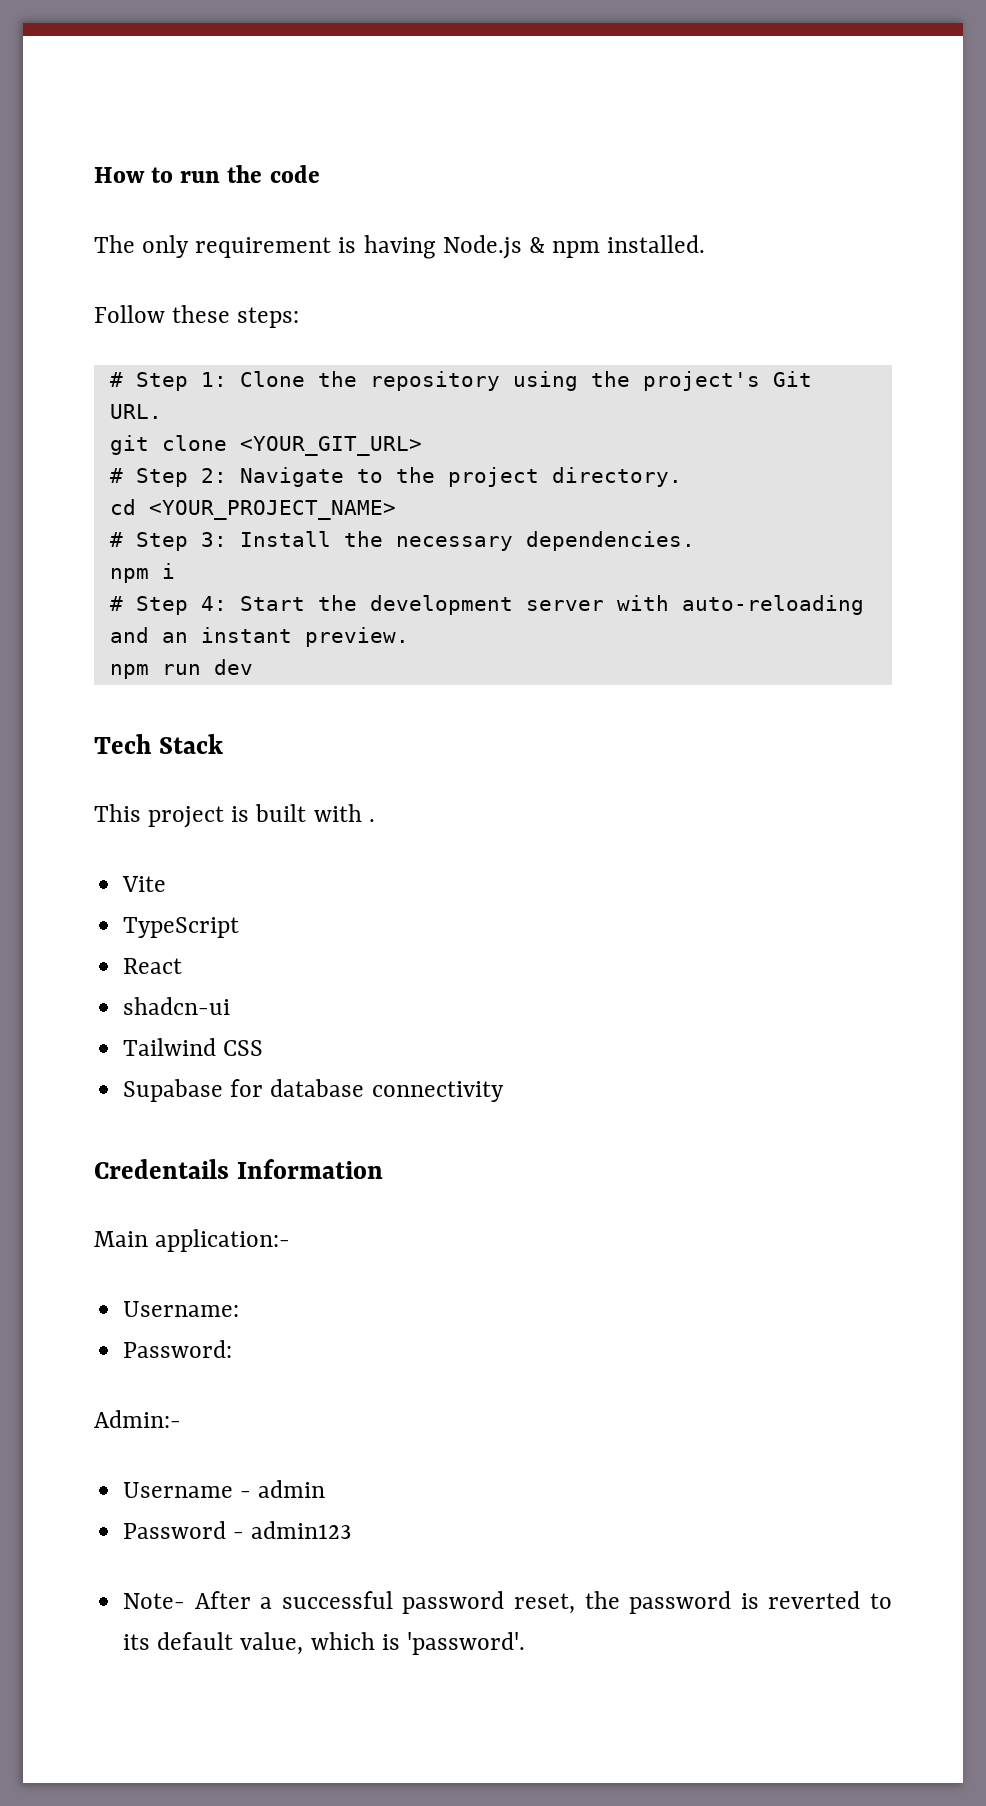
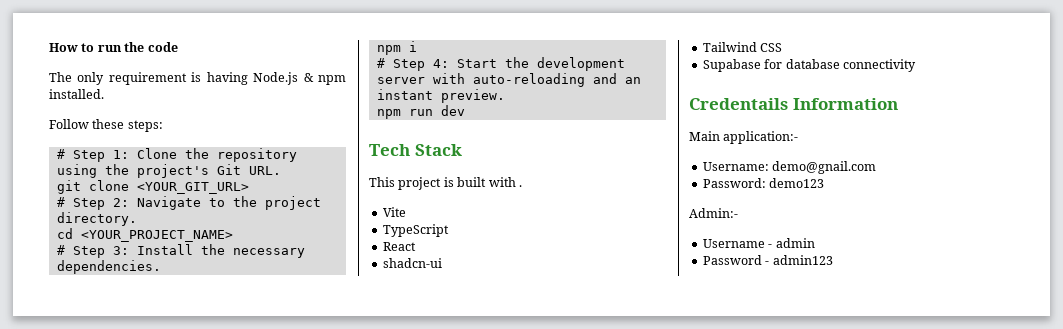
(240, 1309) none -> [772,161,877,174] demo@gnail.com
(233, 1349) none -> [769,178,825,188] demo123
[123,1591,893,1614] [123,1632,525,1655] // Note- After a successful password reset, the password is reverted to its default value, which is 'password'. -> (833, 260) none

